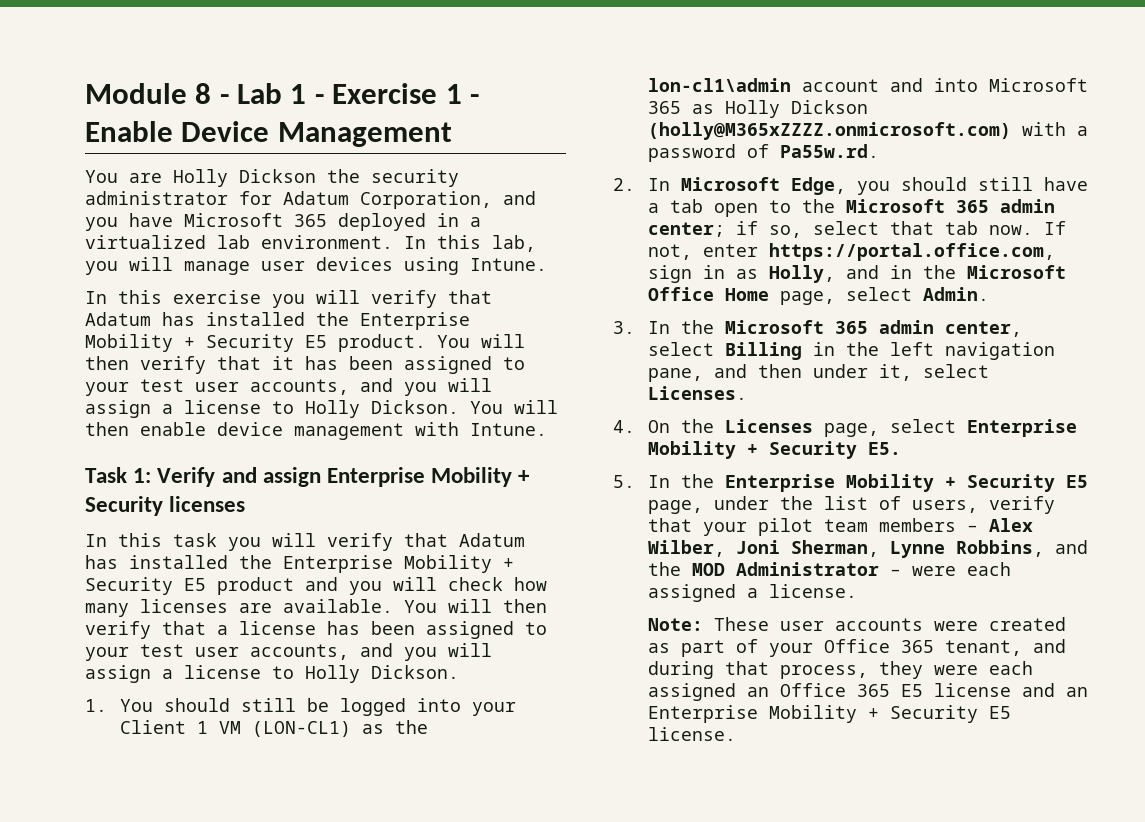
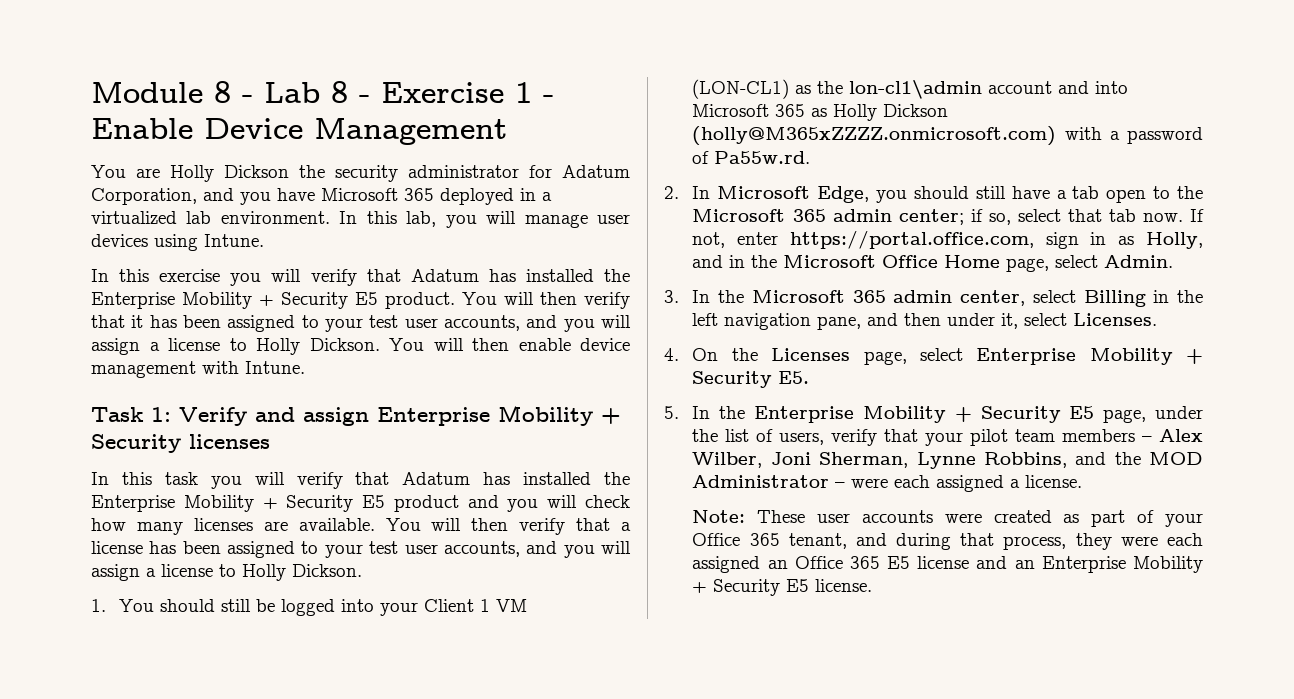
[290,84,307,104] 1 -> [331,81,348,103] 8

